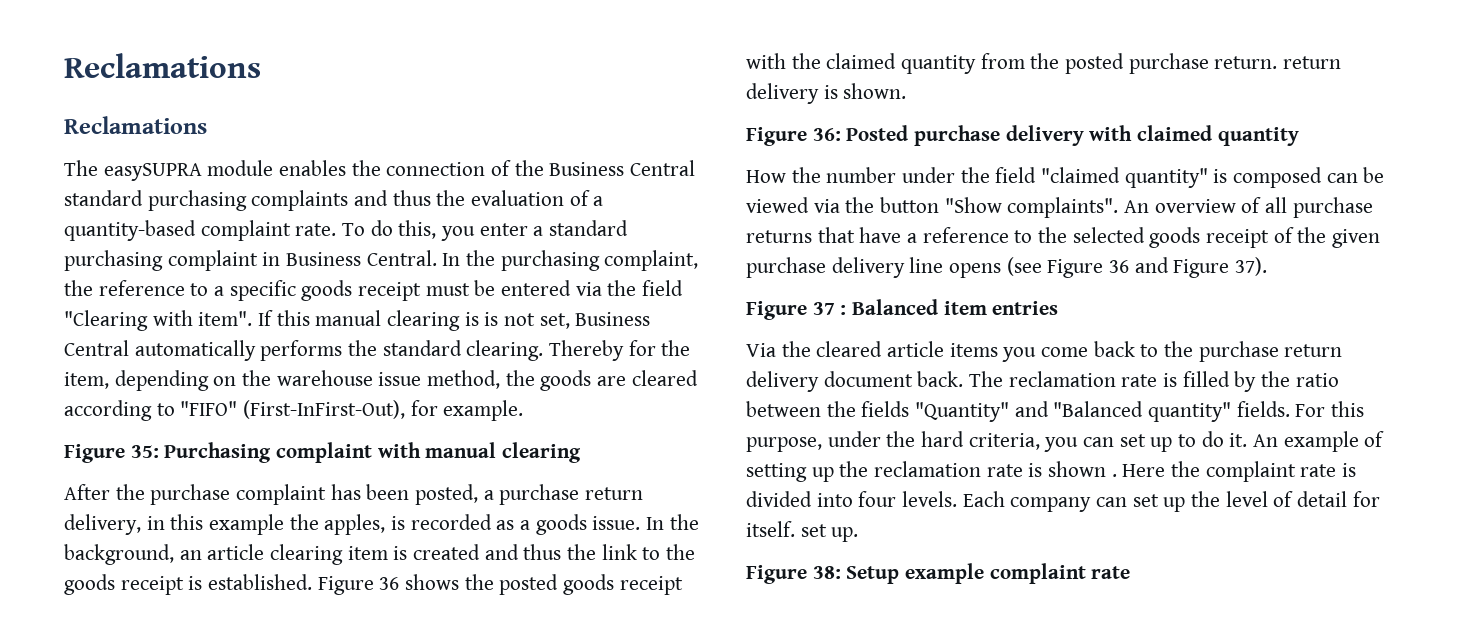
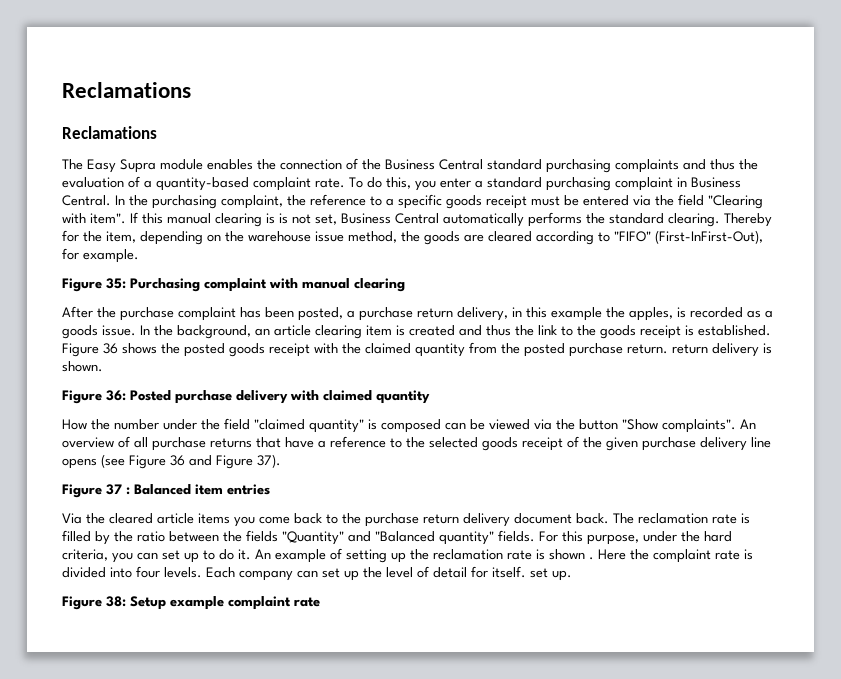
[103,163,202,181] easySUPRA -> [87,159,156,173] Easy Supra

